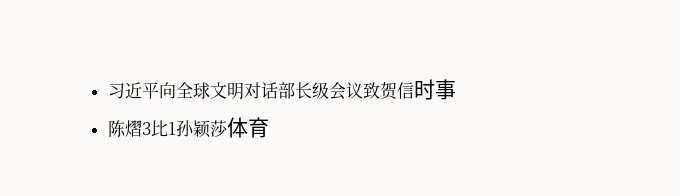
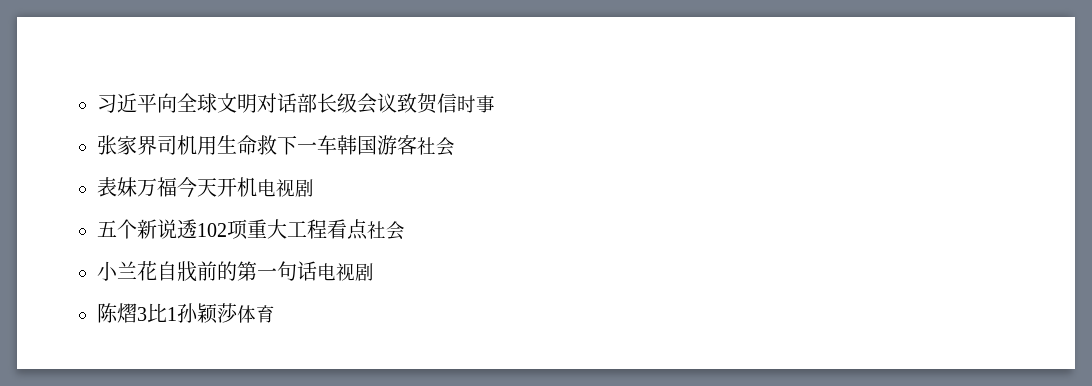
(456, 89) none -> [97,135,455,156] [97,177,314,198] [97,219,405,240] [97,261,374,282] // 张家界司机用生命救下一车韩国游客社会 // 表妹万福今天开机电视剧 // 五个新说透102项重大工程看点社会 // 小兰花自戕前的第一句话电视剧

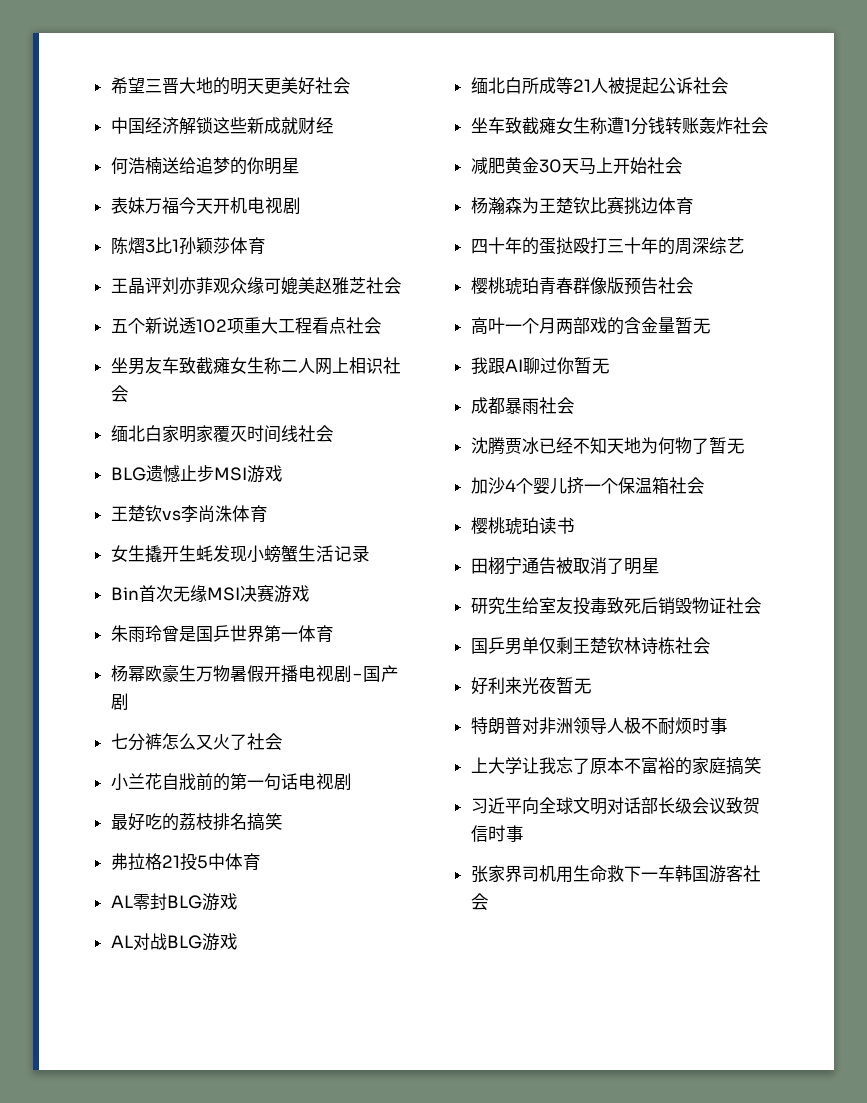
(97, 103) none -> [110,77,351,95] [110,117,334,135] [110,157,300,175] [110,197,301,214] [110,237,266,255] [110,277,402,295] [110,317,382,334] [110,357,401,375] [110,385,129,402] [110,425,334,443] [110,465,283,483] [110,505,268,523] [110,545,370,563] [110,584,310,603] [110,625,334,643] [110,665,399,683] [110,693,129,710] [110,733,283,751] [110,773,352,791] [110,813,283,831] [110,853,261,871] [110,893,238,911] [110,933,238,951] [470,77,729,95] [470,117,769,135] [470,157,683,175] [470,196,694,215] [470,237,745,255] [470,277,694,295] [470,317,711,335] [470,357,610,374] [470,397,575,415] [470,437,745,455] [470,477,705,495] [470,517,575,535] [470,557,660,575] [470,597,762,615] [470,637,711,655] [470,677,592,695] [470,717,728,735] [470,757,762,775] 希望三晋大地的明天更美好社会 // 中国经济解锁这些新成就财经 // 何浩楠送给追梦的你明星 // 表妹万福今天开机电视剧 // 陈熠3比1孙颖莎体育 // 王晶评刘亦菲观众缘可媲美赵雅芝社会 // 五个新说透102项重大工程看点社会 // 坐男友车致截瘫女生称二人网上相识社会 // 缅北白家明家覆灭时间线社会 // BLG遗憾止步MSI游戏 // 王楚钦vs李尚洙体育 // 女生撬开生蚝发现小螃蟹生活记录 // Bin首次无缘MSI决赛游戏 // 朱雨玲曾是国乒世界第一体育 // 杨幂欧豪生万物暑假开播电视剧-国产剧 // 七分裤怎么又火了社会 // 小兰花自戕前的第一句话电视剧 // 最好吃的荔枝排名搞笑 // 弗拉格21投5中体育 // AL零封BLG游戏 // AL对战BLG游戏 // 缅北白所成等21人被提起公诉社会 // 坐车致截瘫女生称遭1分钱转账轰炸社会 // 减肥黄金30天马上开始社会 // 杨瀚森为王楚钦比赛挑边体育 // 四十年的蛋挞殴打三十年的周深综艺 // 樱桃琥珀青春群像版预告社会 // 高叶一个月两部戏的含金量暂无 // 我跟AI聊过你暂无 // 成都暴雨社会 // 沈腾贾冰已经不知天地为何物了暂无 // 加沙4个婴儿挤一个保温箱社会 // 樱桃琥珀读书 // 田栩宁通告被取消了明星 // 研究生给室友投毒致死后销毁物证社会 // 国乒男单仅剩王楚钦林诗栋社会 // 好利来光夜暂无 // 特朗普对非洲领导人极不耐烦时事 // 上大学让我忘了原本不富裕的家庭搞笑 //
[97,177,314,198] [97,219,405,240] [97,261,374,282] [97,303,275,324] // 表妹万福今天开机电视剧 // 五个新说透102项重大工程看点社会 // 小兰花自戕前的第一句话电视剧 // 陈熠3比1孙颖莎体育 -> (489, 901) none

